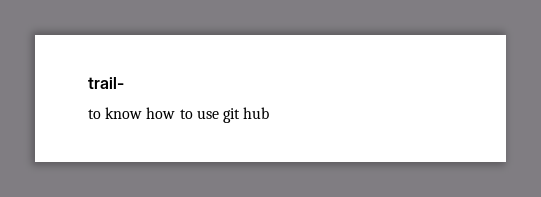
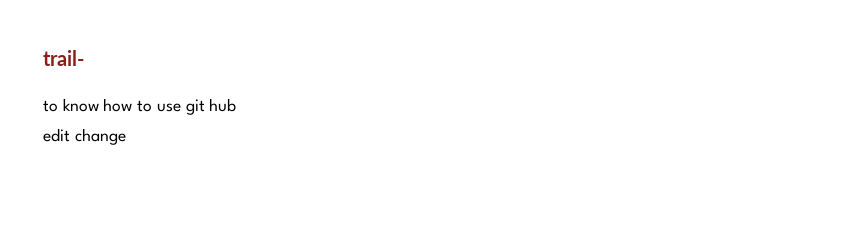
(270, 113) none -> [43,128,126,145] // edit change

